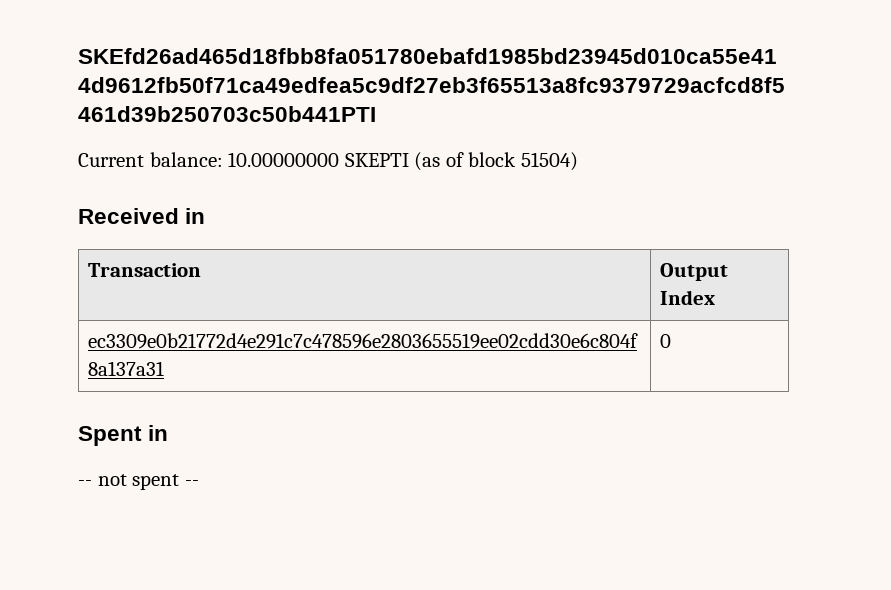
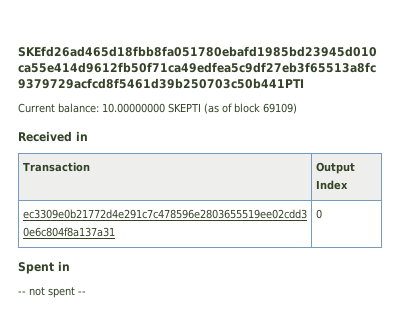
[520,152,578,171] 51504) -> [263,103,297,114] 69109)

